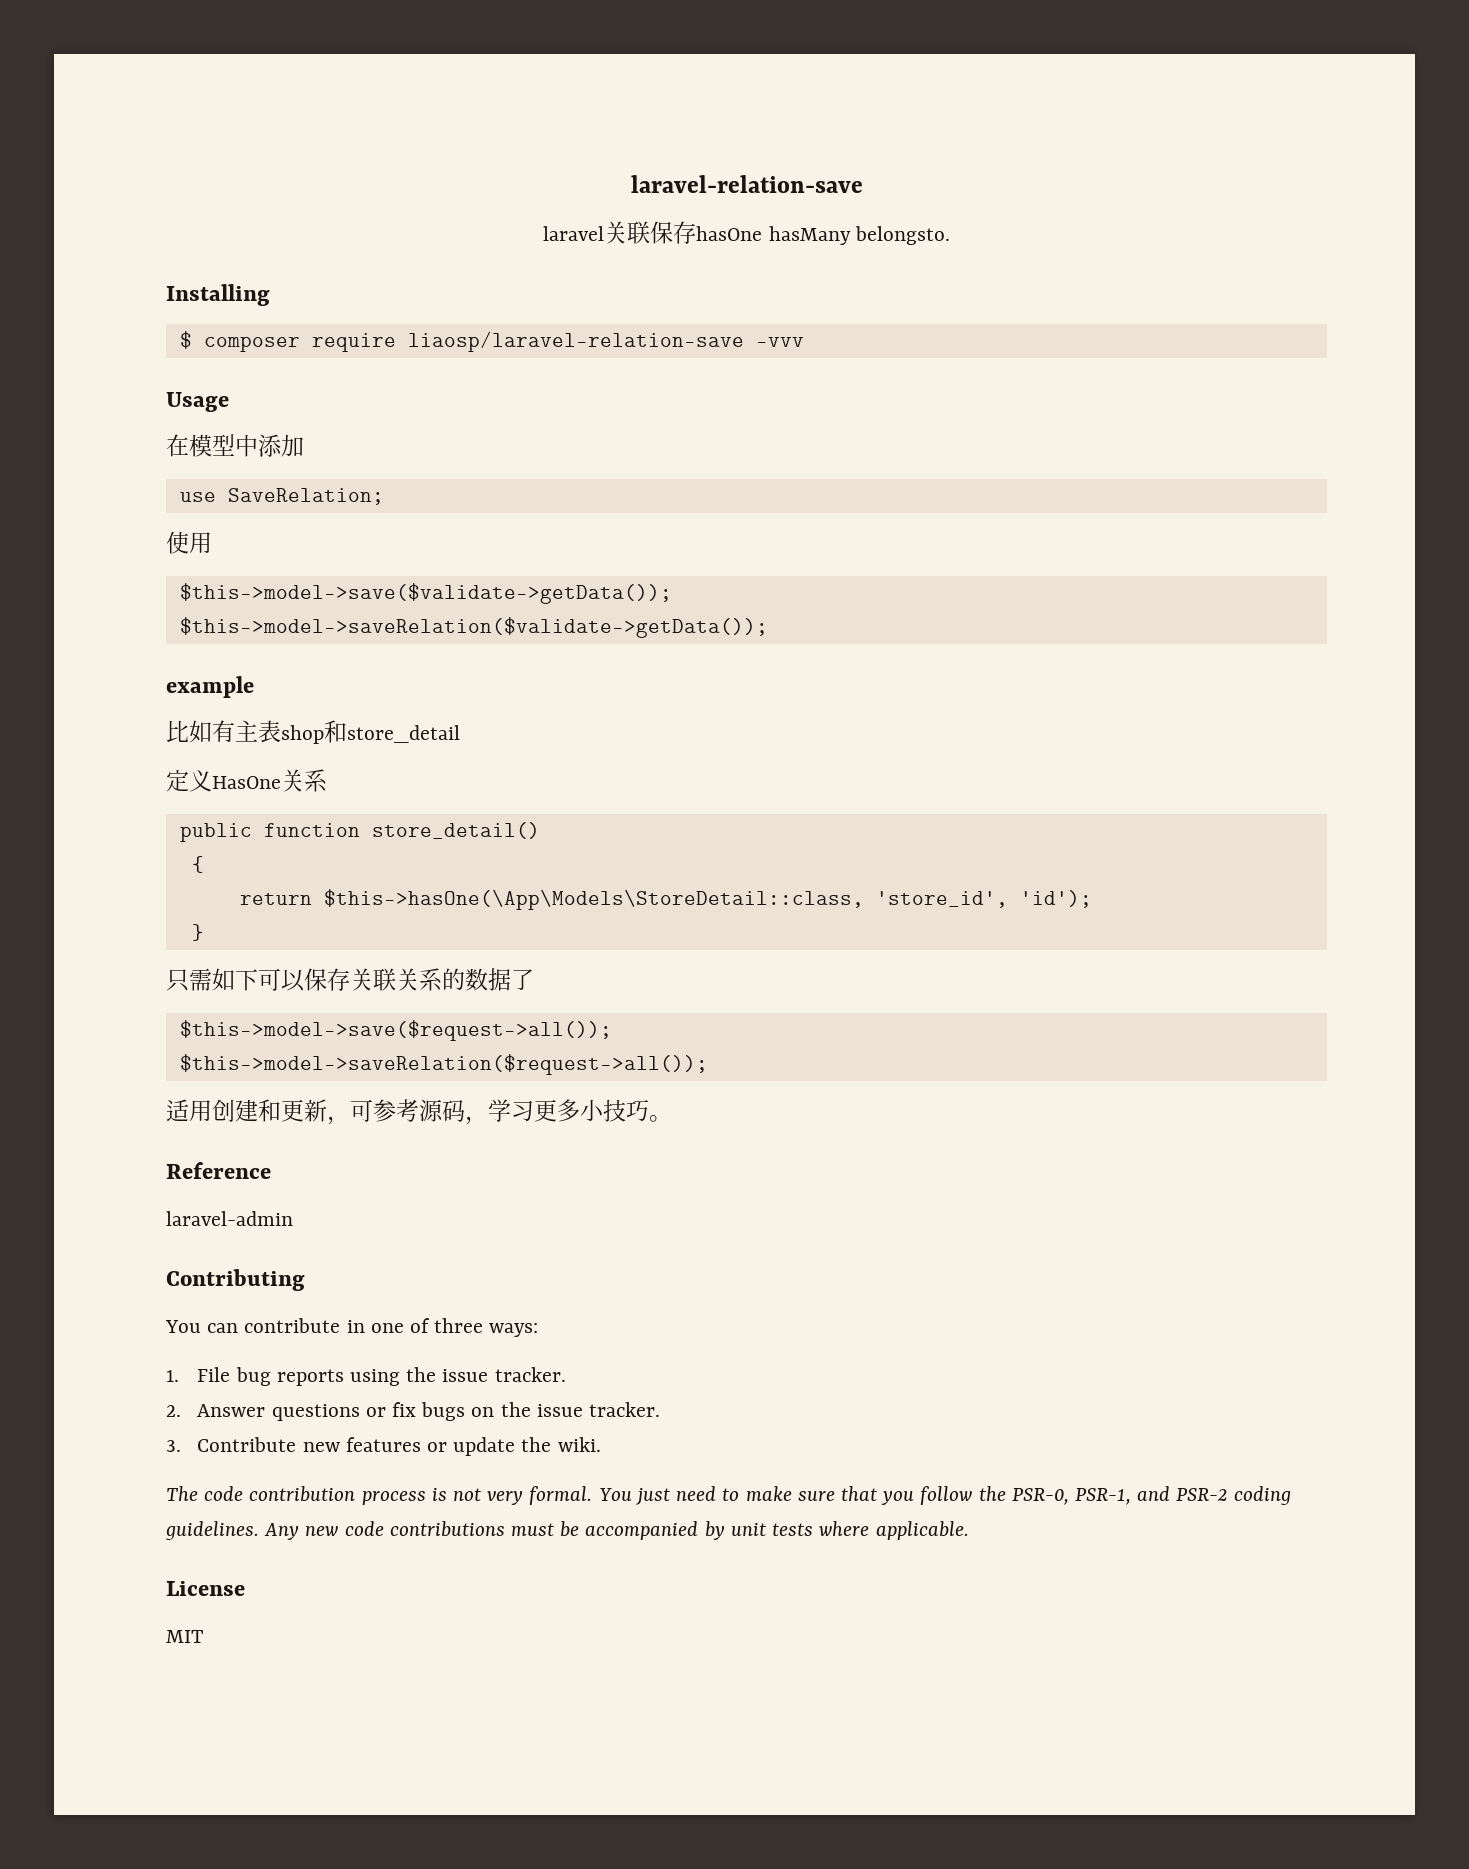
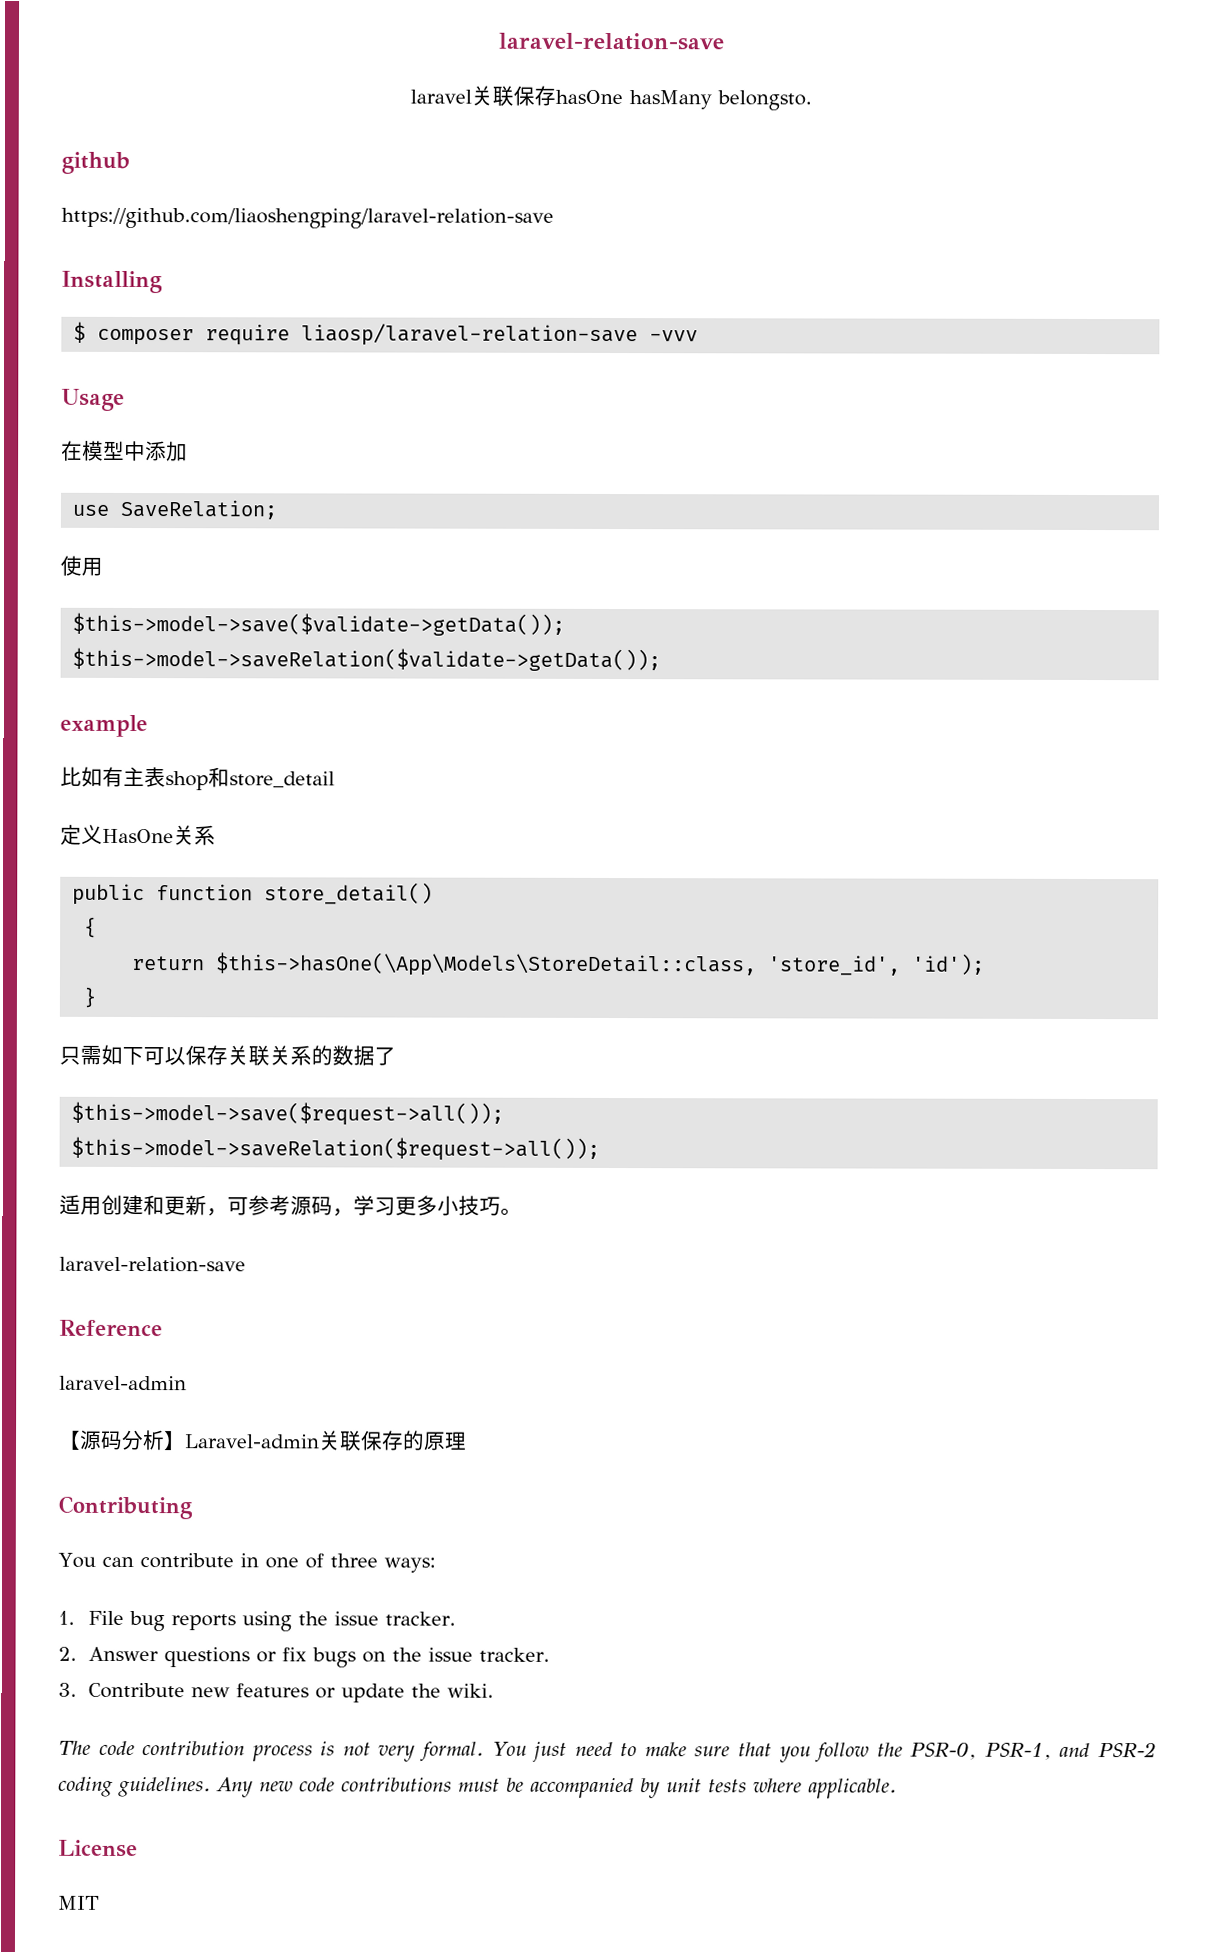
(950, 235) none -> [61,151,130,174] [61,207,554,229] // github // https://github.com/liaoshengping/laravel-relation-save
(672, 1118) none -> [59,1256,246,1273] // laravel-relation-save
(293, 1218) none -> [59,1429,467,1452] // 【源码分析】Laravel-admin关联保存的原理

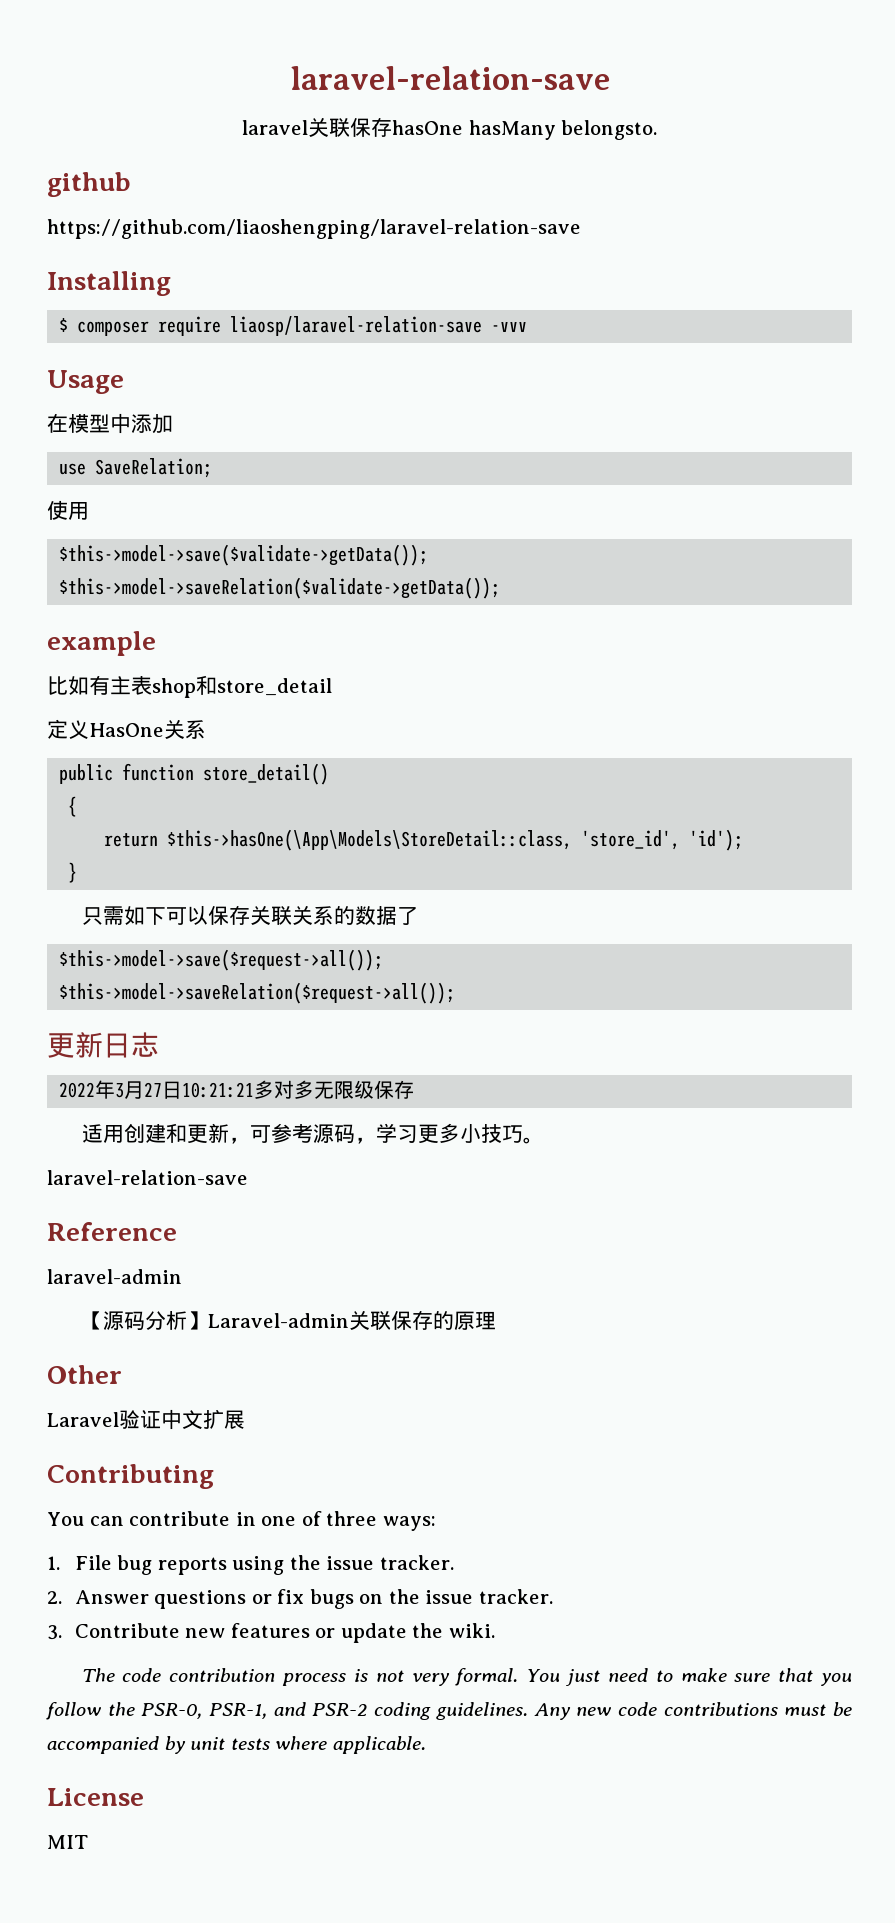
(601, 1148) none -> [47,1032,159,1058] [59,1080,415,1099] // 更新日志 // 2022年3月27日10:21:21多对多无限级保存
(467, 1440) none -> [47,1365,122,1384] [47,1409,245,1430] // Other // Laravel验证中文扩展

